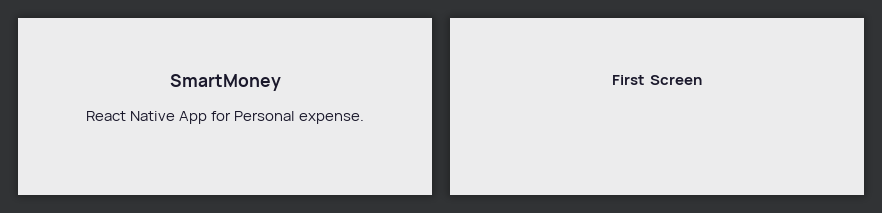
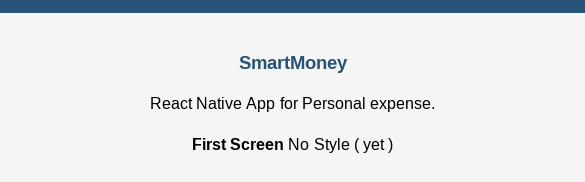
(702, 80) none -> [288,138,394,153] No Style ( yet )

